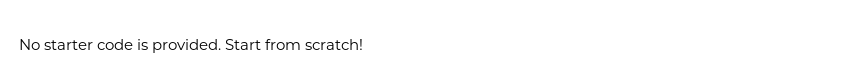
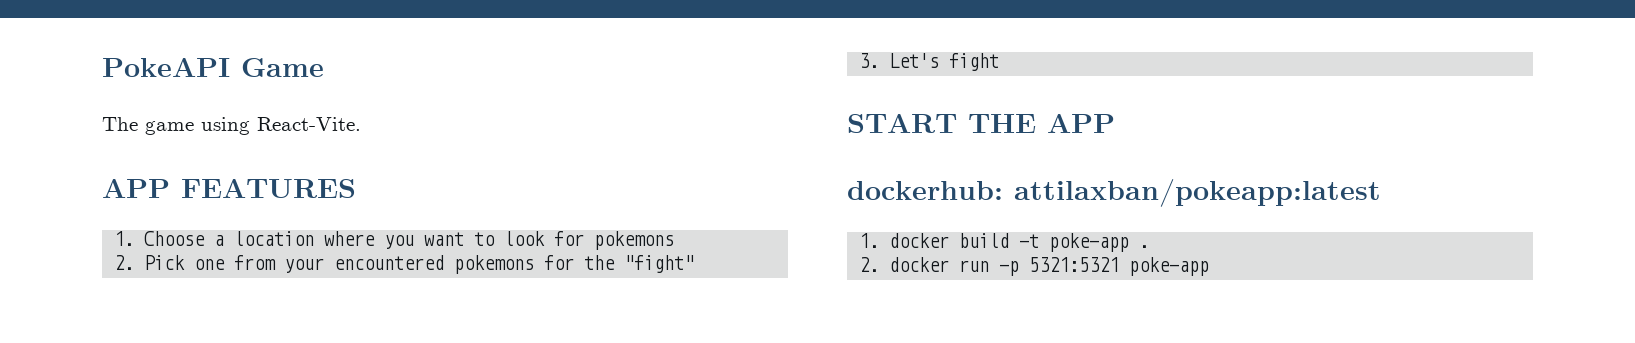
[19,39,364,53] No starter code is provided. Start from scratch! -> [102,58,324,77] [102,117,361,135] [102,179,356,198] [114,231,675,250] [114,255,695,274] [859,53,1000,71] [847,114,1115,133] [847,179,1381,207] [859,233,1150,252] [859,257,1210,276] PokeAPI Game // The game using React-Vite. // APP FEATURES // 1. Choose a location where you want to look for pokemons // 2. Pick one from your encountered pokemons for the "fight" // 3. Let's fight // START THE APP // dockerhub: attilaxban/pokeapp:latest // 1. docker build -t poke-app . // 2. docker run -p 5321:5321 poke-app

